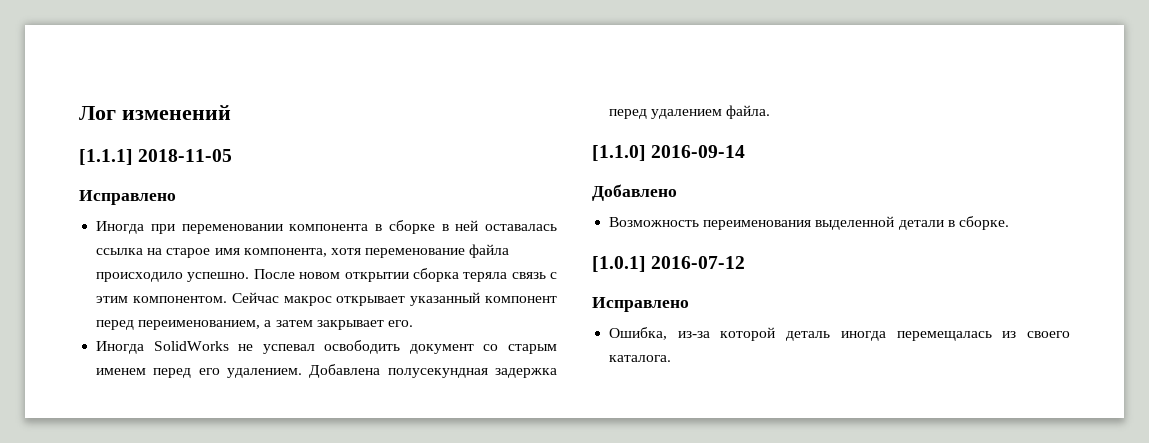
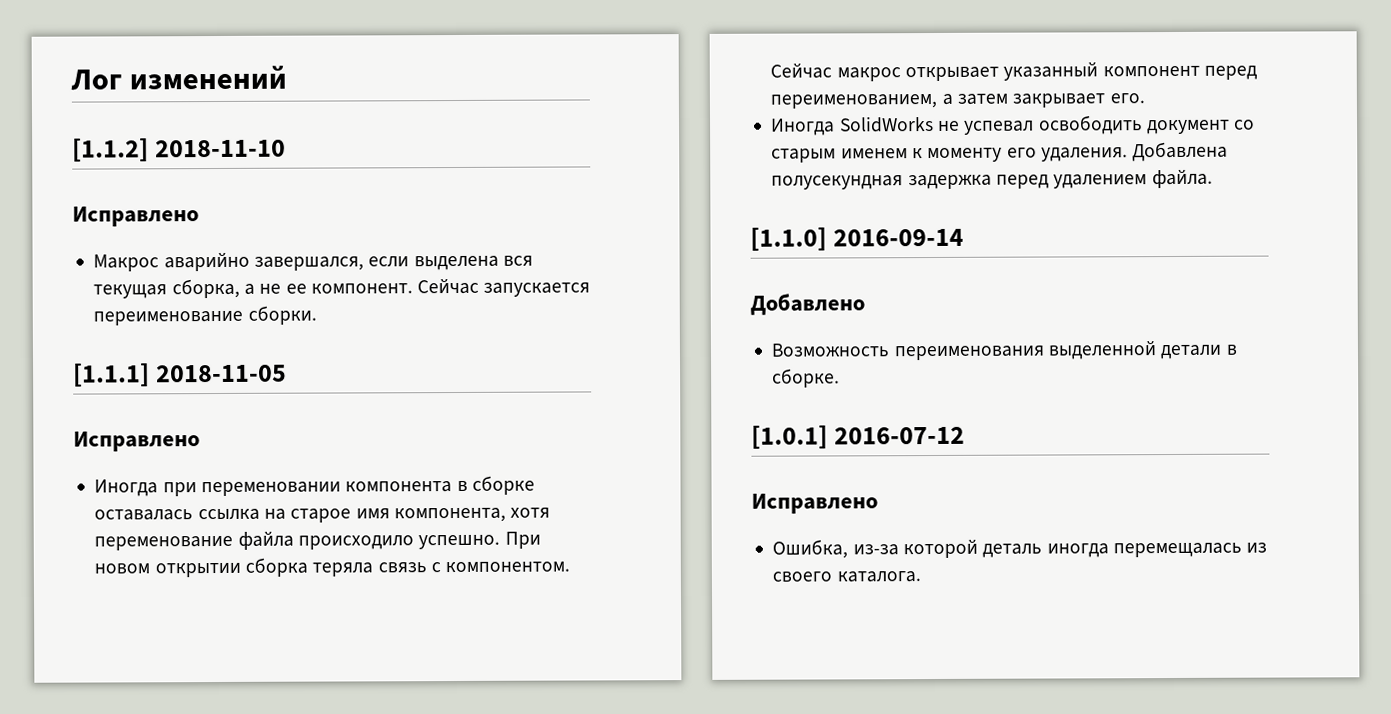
(231, 112) none -> [72,138,287,162] [72,206,199,227] [93,251,533,272] [93,277,591,299] [93,305,317,326] // [1.1.2] 2018-11-10 // Исправлено // Макрос аварийно завершался, если выделена вся текущая сборка, а не ее компонент. Сейчас запускается переименование сборки.
[441,220,479,231] в ней -> (535, 485) none
[253,269,295,279] После -> [504,531,541,549] При
[96,296,129,303] этим -> (441, 567) none
[153,368,303,378] перед его удалением. -> [911,147,1128,163] к моменту его удаления.

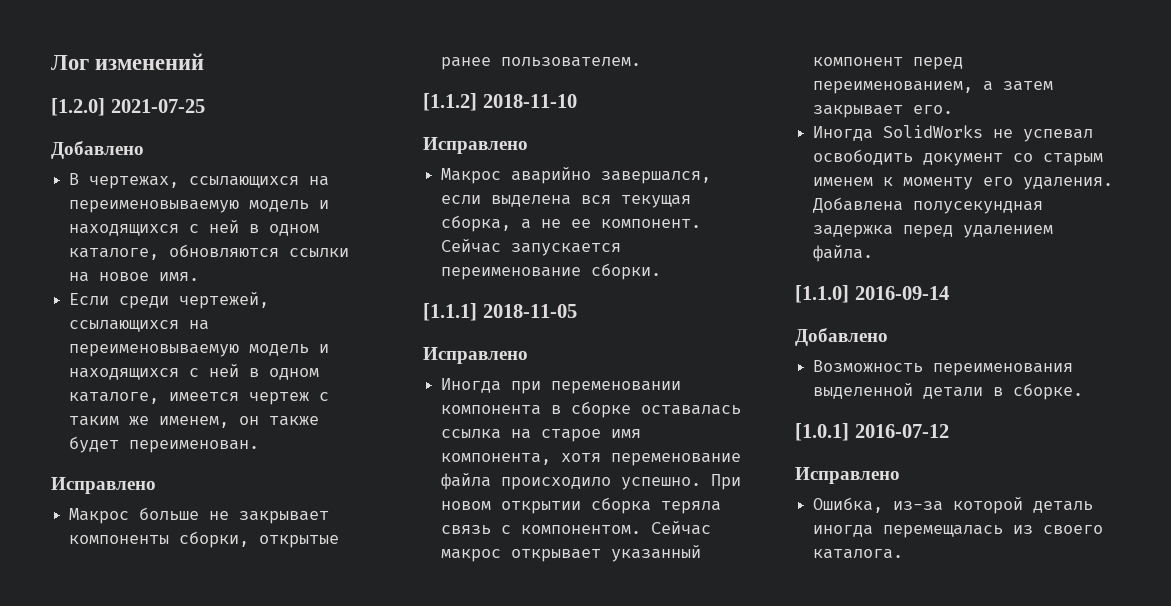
(288, 77) none -> [51,98,205,116] [51,141,144,159] [69,173,330,189] [69,200,330,213] [69,220,320,236] [69,244,350,260] [69,272,200,282] [69,292,270,309] [69,320,210,332] [69,344,330,357] [69,364,320,380] [69,392,330,405] [69,416,320,428] [69,436,260,453] [51,477,156,494] [69,507,330,524] [69,531,340,548] [441,57,642,70] // [1.2.0] 2021-07-25 // Добавлено // В чертежах, ссылающихся на переименовываемую модель и находящихся с ней в одном каталоге, обновляются ссылки на новое имя. // Если среди чертежей, ссылающихся на переименовываемую модель и находящихся с ней в одном каталоге, имеется чертеж с таким же именем, он также будет переименован. // Исправлено // Макрос больше не закрывает компоненты сборки, открытые ранее пользователем.

